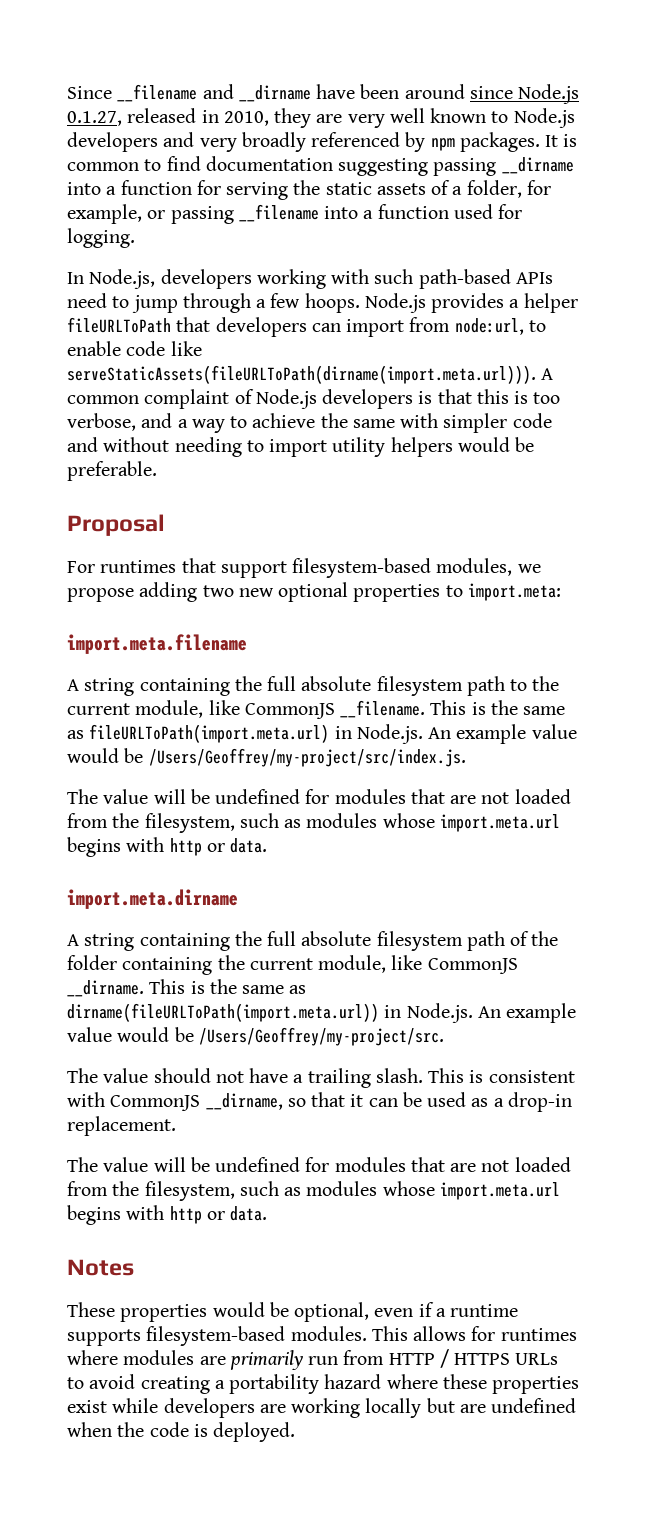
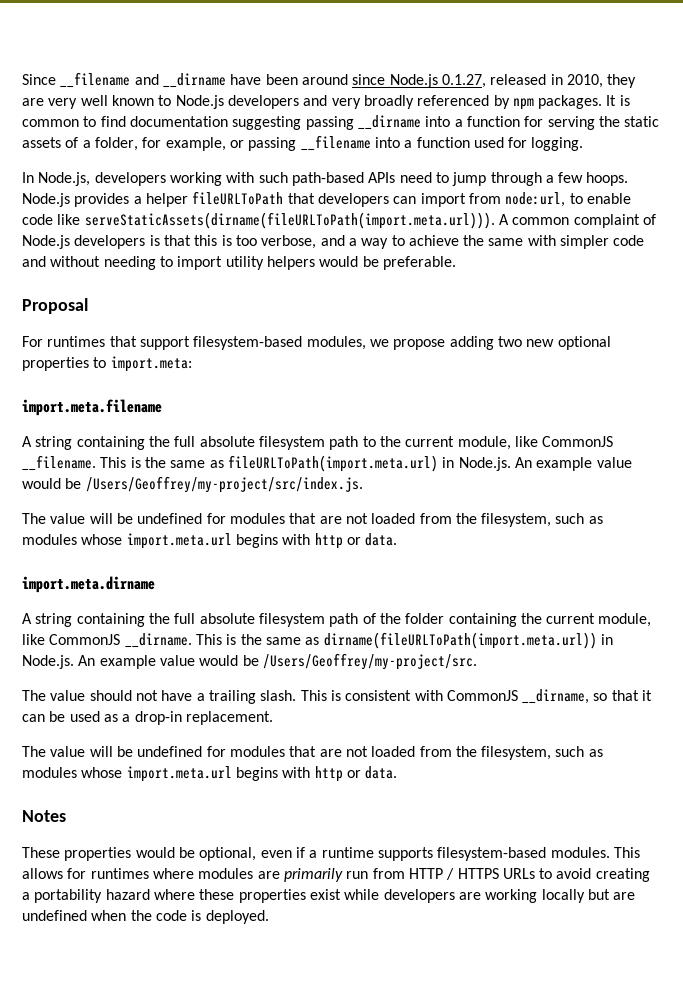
[67,365,536,384] serveStaticAssets(fileURLToPath(dirname(import.meta.url))). -> [84,212,495,229] serveStaticAssets(dirname(fileURLToPath(import.meta.url))).

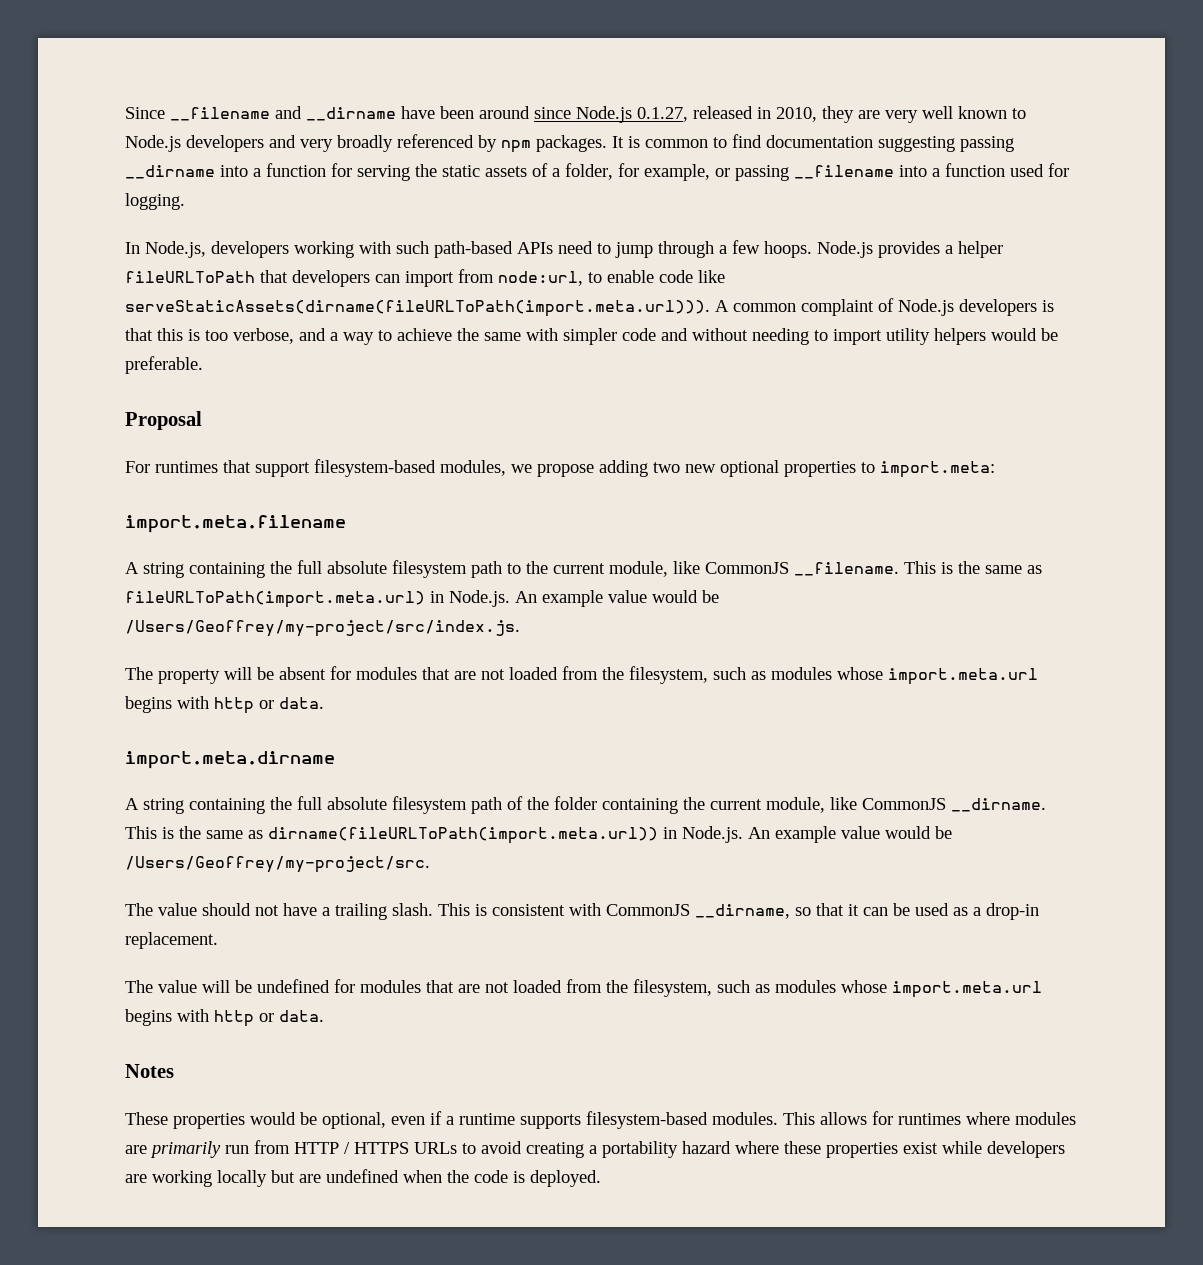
[50,513,203,524] value will be undefined -> [158,667,326,684] property will be absent

